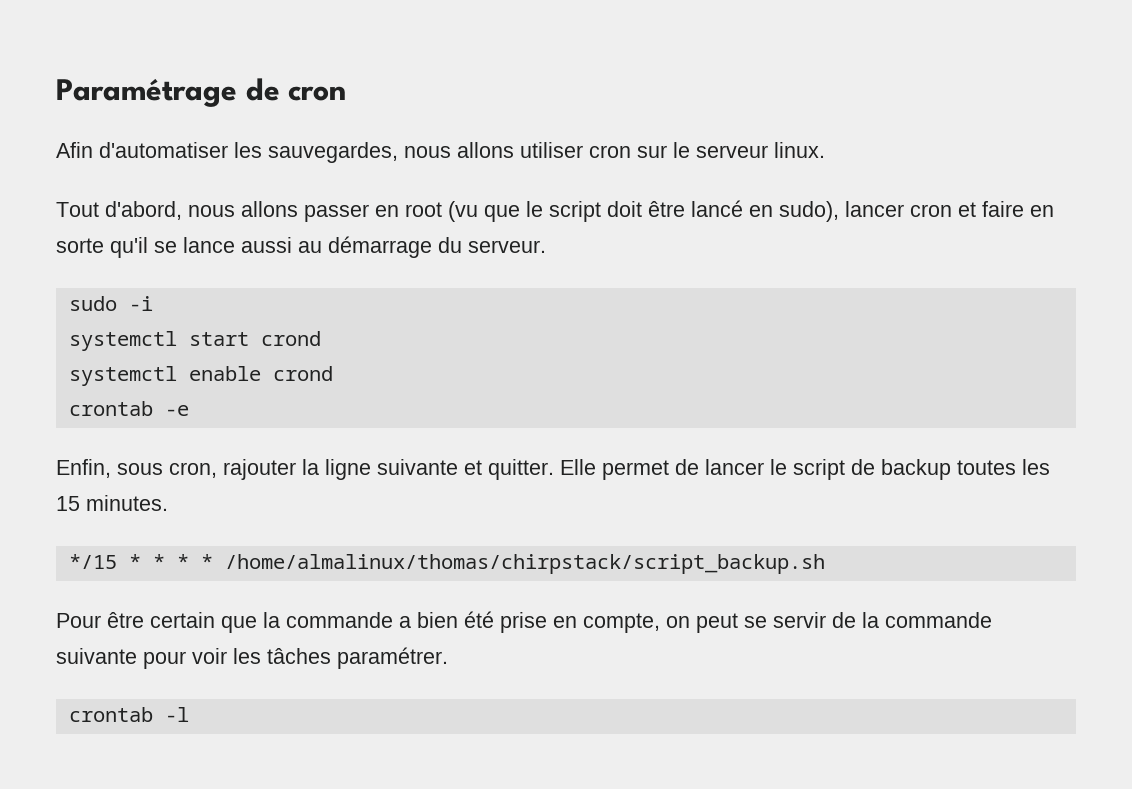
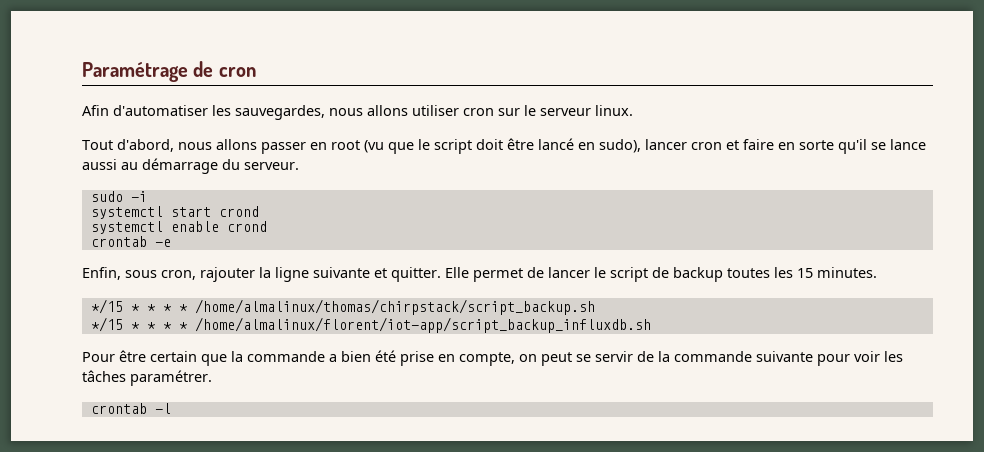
(825, 564) none -> [90,317,651,333] // */15 * * * * /home/almalinux/florent/iot-app/script_backup_influxdb.sh

